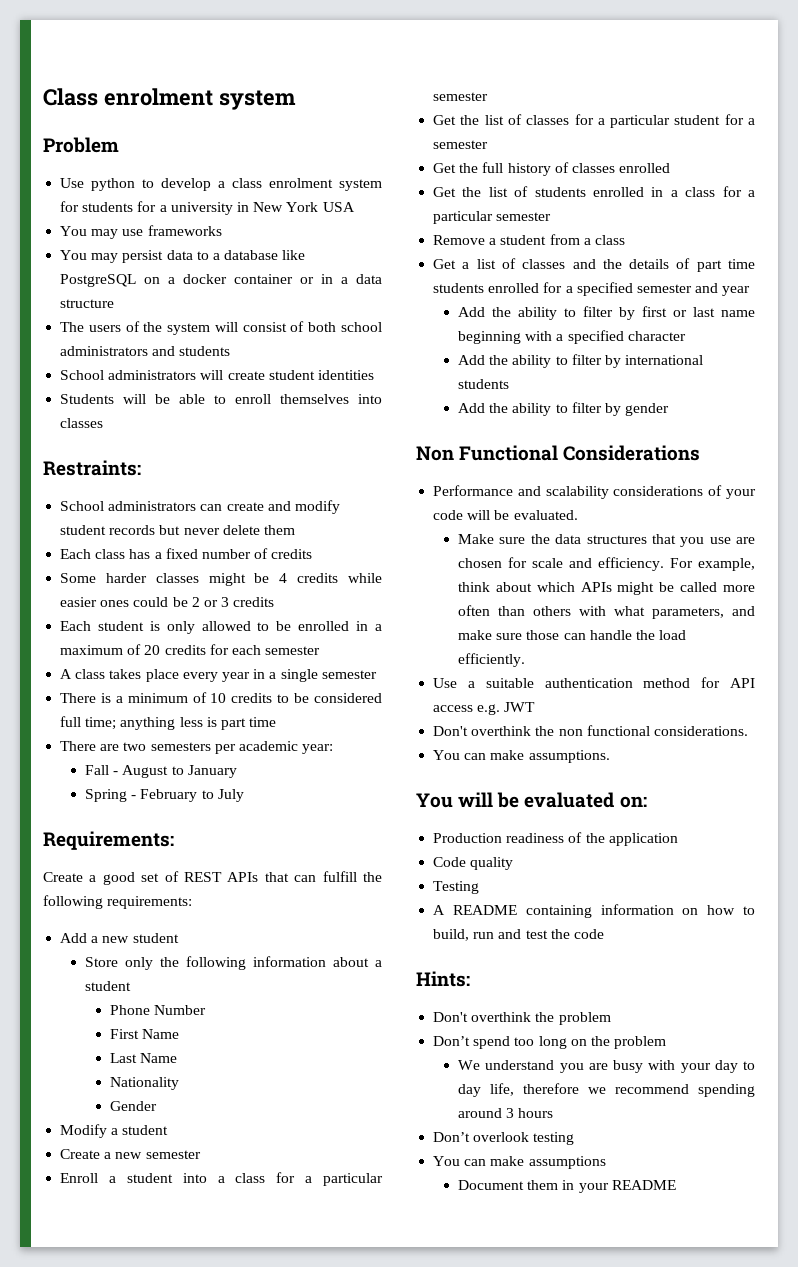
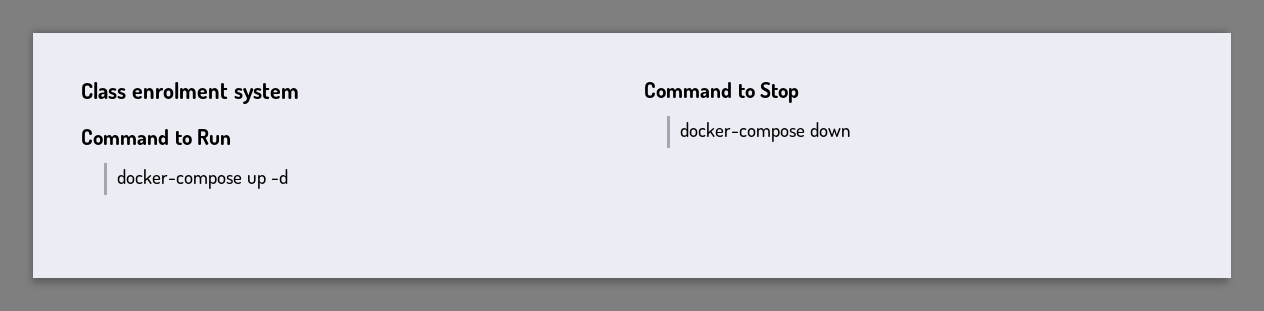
[43,137,119,153] [60,178,382,191] [60,201,355,215] [60,225,222,239] [60,250,306,263] [60,274,382,287] [60,299,115,308] [60,321,382,335] [60,346,231,356] [60,370,374,380] [60,394,382,404] [60,418,104,428] [43,460,141,476] [60,500,340,514] [60,525,295,535] [60,548,313,559] [60,573,382,586] [60,597,275,607] [60,621,382,634] [60,644,321,655] [60,669,377,682] [60,692,382,703] [60,716,277,730] [60,741,334,754] [85,765,237,778] [85,789,244,802] [43,831,174,850] [43,871,382,885] [43,895,193,909] [60,933,179,943] [85,956,382,970] [85,981,132,991] [110,1005,207,1015] [110,1029,180,1039] [110,1053,178,1063] [110,1077,180,1090] [110,1101,158,1111] [60,1124,169,1138] [60,1149,201,1159] [60,1172,383,1186] [433,92,489,101] [433,114,755,128] [433,140,489,149] [433,162,671,176] [433,186,755,197] [433,211,552,224] [433,234,625,245] [433,258,755,272] [433,282,751,296] [458,306,755,320] [458,330,686,344] [458,354,704,368] [458,379,510,389] [458,402,670,416] [416,445,701,461] [433,485,756,499] [433,510,578,520] [458,534,755,547] [458,557,755,571] [458,582,755,595] [458,605,755,619] [458,630,687,640] [458,653,526,667] [433,677,755,688] [433,702,536,715] [433,725,748,736] [433,750,610,763] [416,792,647,808] [433,832,678,846] [433,857,514,870] [433,881,480,894] [433,904,755,918] [433,929,604,941] [416,971,470,987] [433,1012,611,1025] [433,1036,667,1049] [458,1060,755,1073] [458,1083,755,1097] [458,1108,554,1118] [433,1132,575,1145] [433,1156,606,1169] [458,1180,676,1193] Problem // Use python to develop a class enrolment system for students for a university in New York USA // You may use frameworks // You may persist data to a database like PostgreSQL on a docker container or in a data structure // The users of the system will consist of both school administrators and students // School administrators will create student identities // Students will be able to enroll themselves into classes // Restraints: // School administrators can create and modify student records but never delete them // Each class has a fixed number of credits // Some harder classes might be 4 credits while easier ones could be 2 or 3 credits // Each student is only allowed to be enrolled in a maximum of 20 credits for each semester // A class takes place every year in a single semester // There is a minimum of 10 credits to be considered full time; anything less is part time // There are two semesters per academic year: // Fall - August to January // Spring - February to July // Requirements: // Create a good set of REST APIs that can fulfill the following requirements: // Add a new student // Store only the following information about a student // Phone Number // First Name // Last Name // Nationality // Gender // Modify a student // Create a new semester // Enroll a student into a class for a particular semester // Get the list of classes for a particular student for a semester // Get the full history of classes enrolled // Get the list of students enrolled in a class for a particular semester // Remove a student from a class // Get a list of classes and the details of part time students enrolled for a specified semester and year // Add the ability to filter by first or last name beginning with a specified character // Add the ability to filter by international students // Add the ability to filter by gender // Non Functional Considerations // Performance and scalability considerations of your code will be evaluated. // Make sure the data structures that you use are chosen for scale and efficiency. For example, think about which APIs might be called more often than others with what parameters, and make sure those can handle the load efficiently. // Use a suitable authentication method for API access e.g. JWT // Don't overthink the non functional considerations. // You can make assumptions. // You will be evaluated on: // Production readiness of the application // Code quality // Testing // A README containing information on how to build, run and test the code // Hints: // Don't overthink the problem // Don’t spend too long on the problem // We understand you are busy with your day to day life, therefore we recommend spending around 3 hours // Don’t overlook testing // You can make assumptions // Document them in your README -> [81,129,232,145] [116,169,289,189] [644,82,800,103] [679,122,852,142] Command to Run // docker-compose up -d // Command to Stop // docker-compose down

